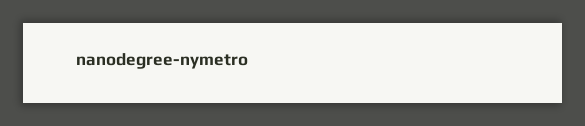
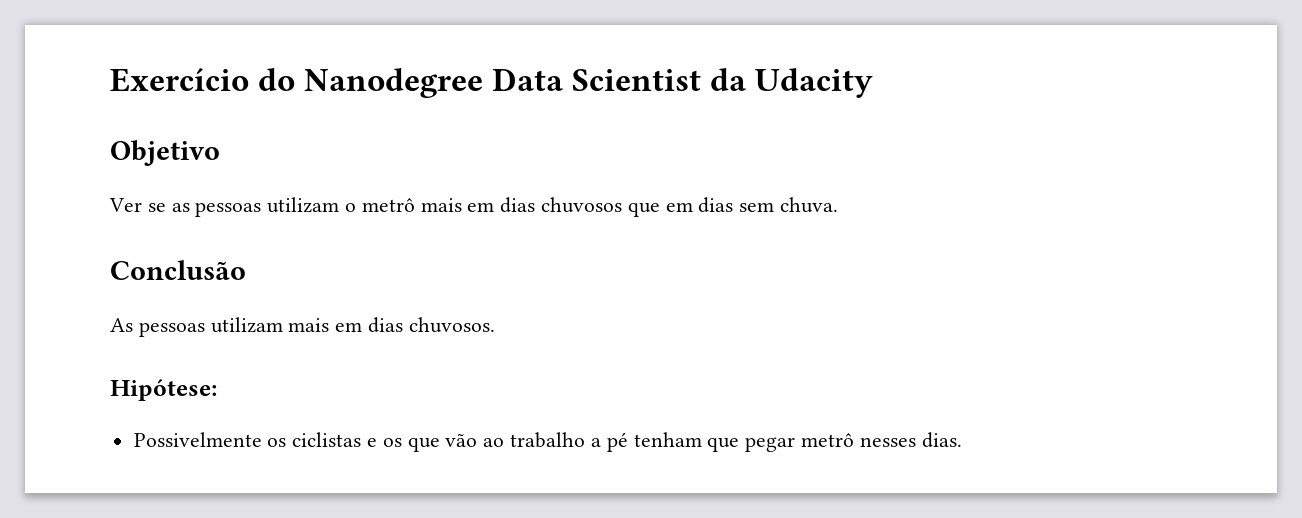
[76,53,248,69] nanodegree-nymetro -> [110,68,874,98] [110,140,220,166] [109,197,839,217] [110,260,246,280] [110,317,495,337] [110,379,217,401] [133,432,962,452] Exercício do Nanodegree Data Scientist da Udacity // Objetivo // Ver se as pessoas utilizam o metrô mais em dias chuvosos que em dias sem chuva. // Conclusão // As pessoas utilizam mais em dias chuvosos. // Hipótese: // Possivelmente os ciclistas e os que vão ao trabalho a pé tenham que pegar metrô nesses dias.

